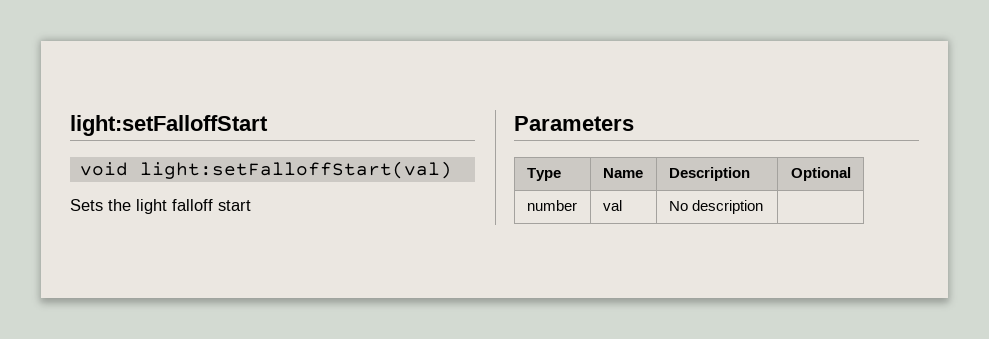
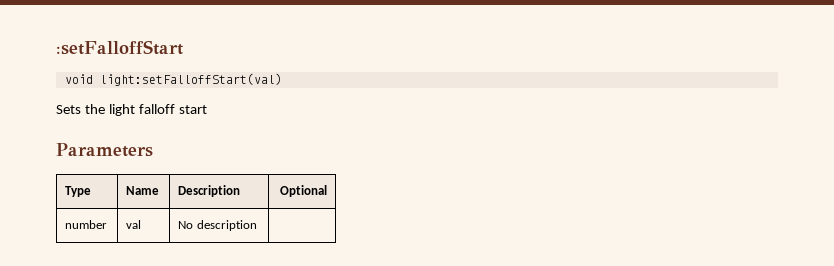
[70,115,268,136] light:setFalloffStart -> [56,40,183,55] :setFalloffStart

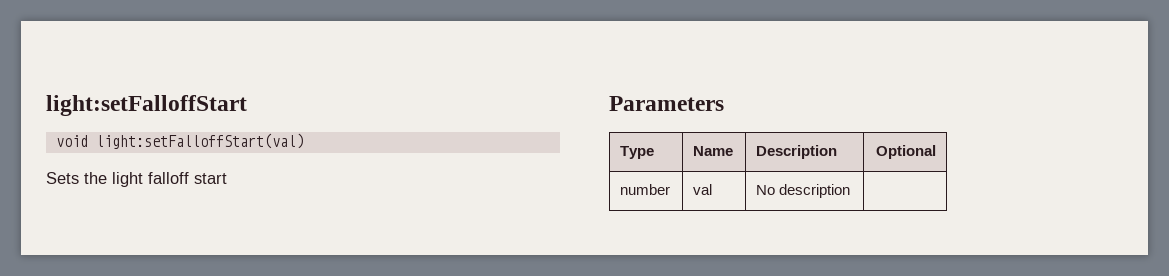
[56,40,183,55] :setFalloffStart -> [46,95,247,116] light:setFalloffStart

